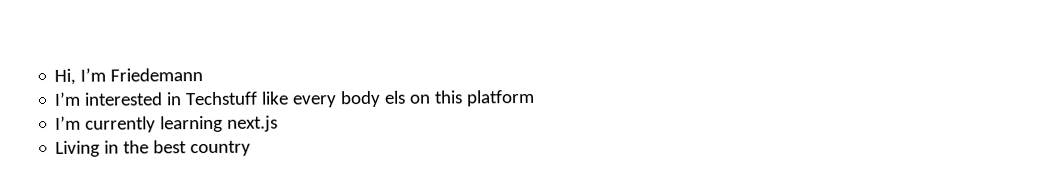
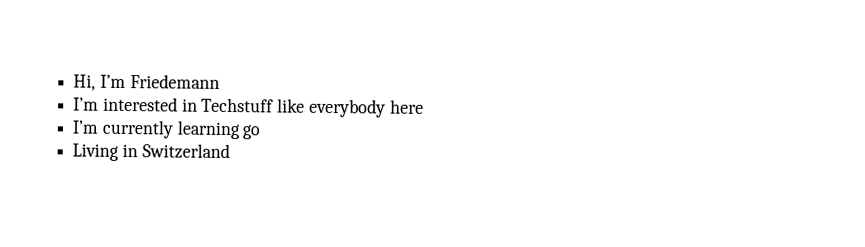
[292,89,536,108] every body els on this platform -> [308,98,424,118] everybody here
[227,115,279,132] next.js -> [242,124,261,140] go
[123,140,252,157] the best country -> [141,143,230,160] Switzerland

